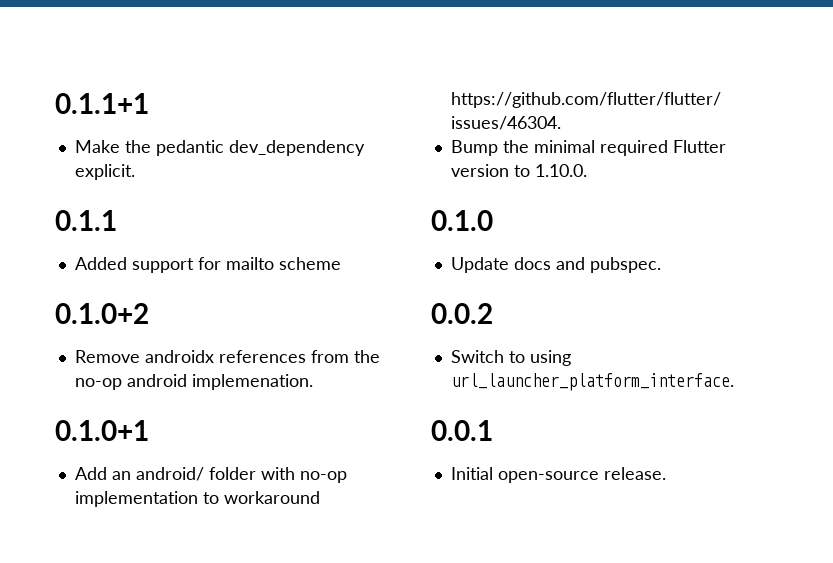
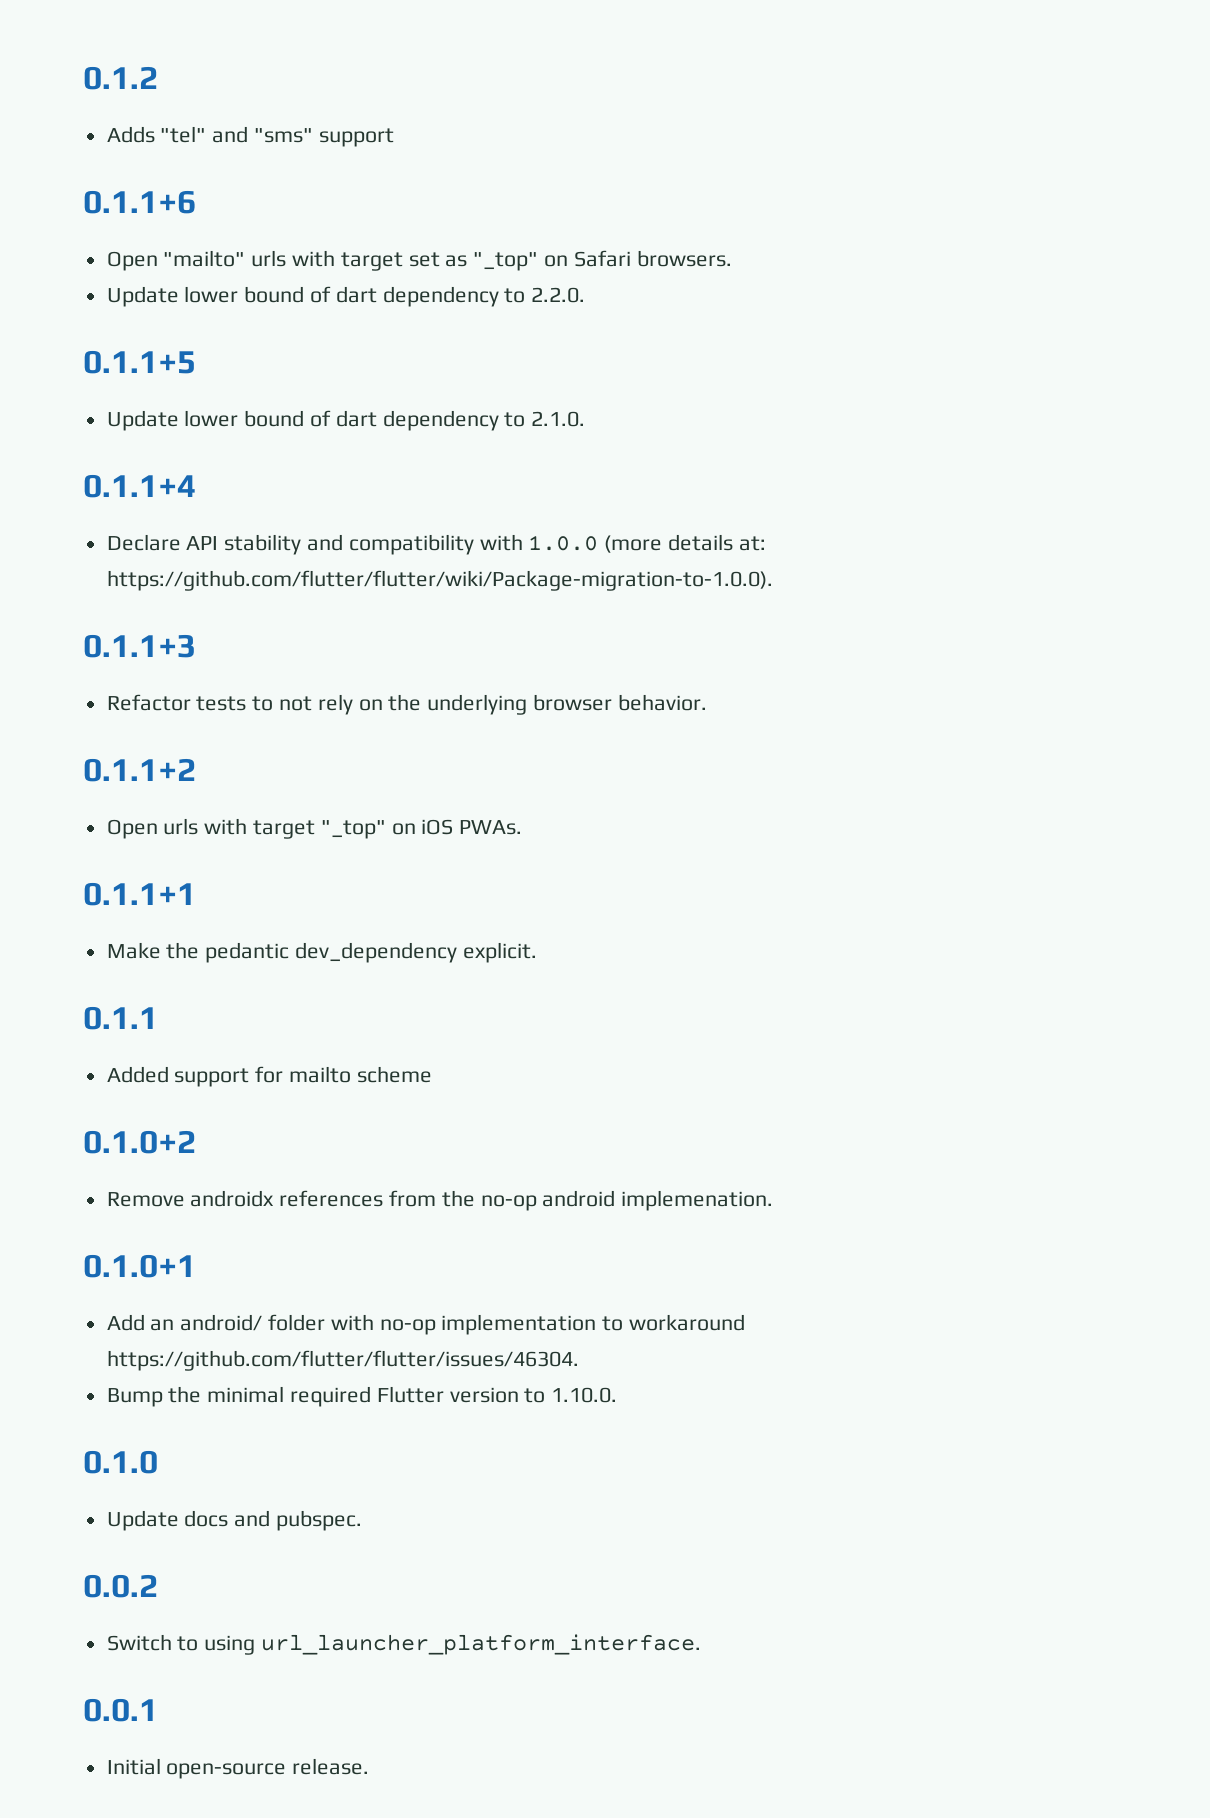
(55, 103) none -> [83,66,158,90] [106,126,394,147] [83,190,196,214] [106,250,732,271] [106,286,586,307] [83,350,196,374] [106,410,586,431] [83,474,196,498] [106,534,766,555] [106,570,773,591] [83,634,196,658] [106,694,707,715] [83,758,196,782] [106,818,523,839] 0.1.2 // Adds "tel" and "sms" support // 0.1.1+6 // Open "mailto" urls with target set as "_top" on Safari browsers. // Update lower bound of dart dependency to 2.2.0. // 0.1.1+5 // Update lower bound of dart dependency to 2.1.0. // 0.1.1+4 // Declare API stability and compatibility with 1.0.0 (more details at: https://github.com/flutter/flutter/wiki/Package-migration-to-1.0.0). // 0.1.1+3 // Refactor tests to not rely on the underlying browser behavior. // 0.1.1+2 // Open urls with target "_top" on iOS PWAs. //

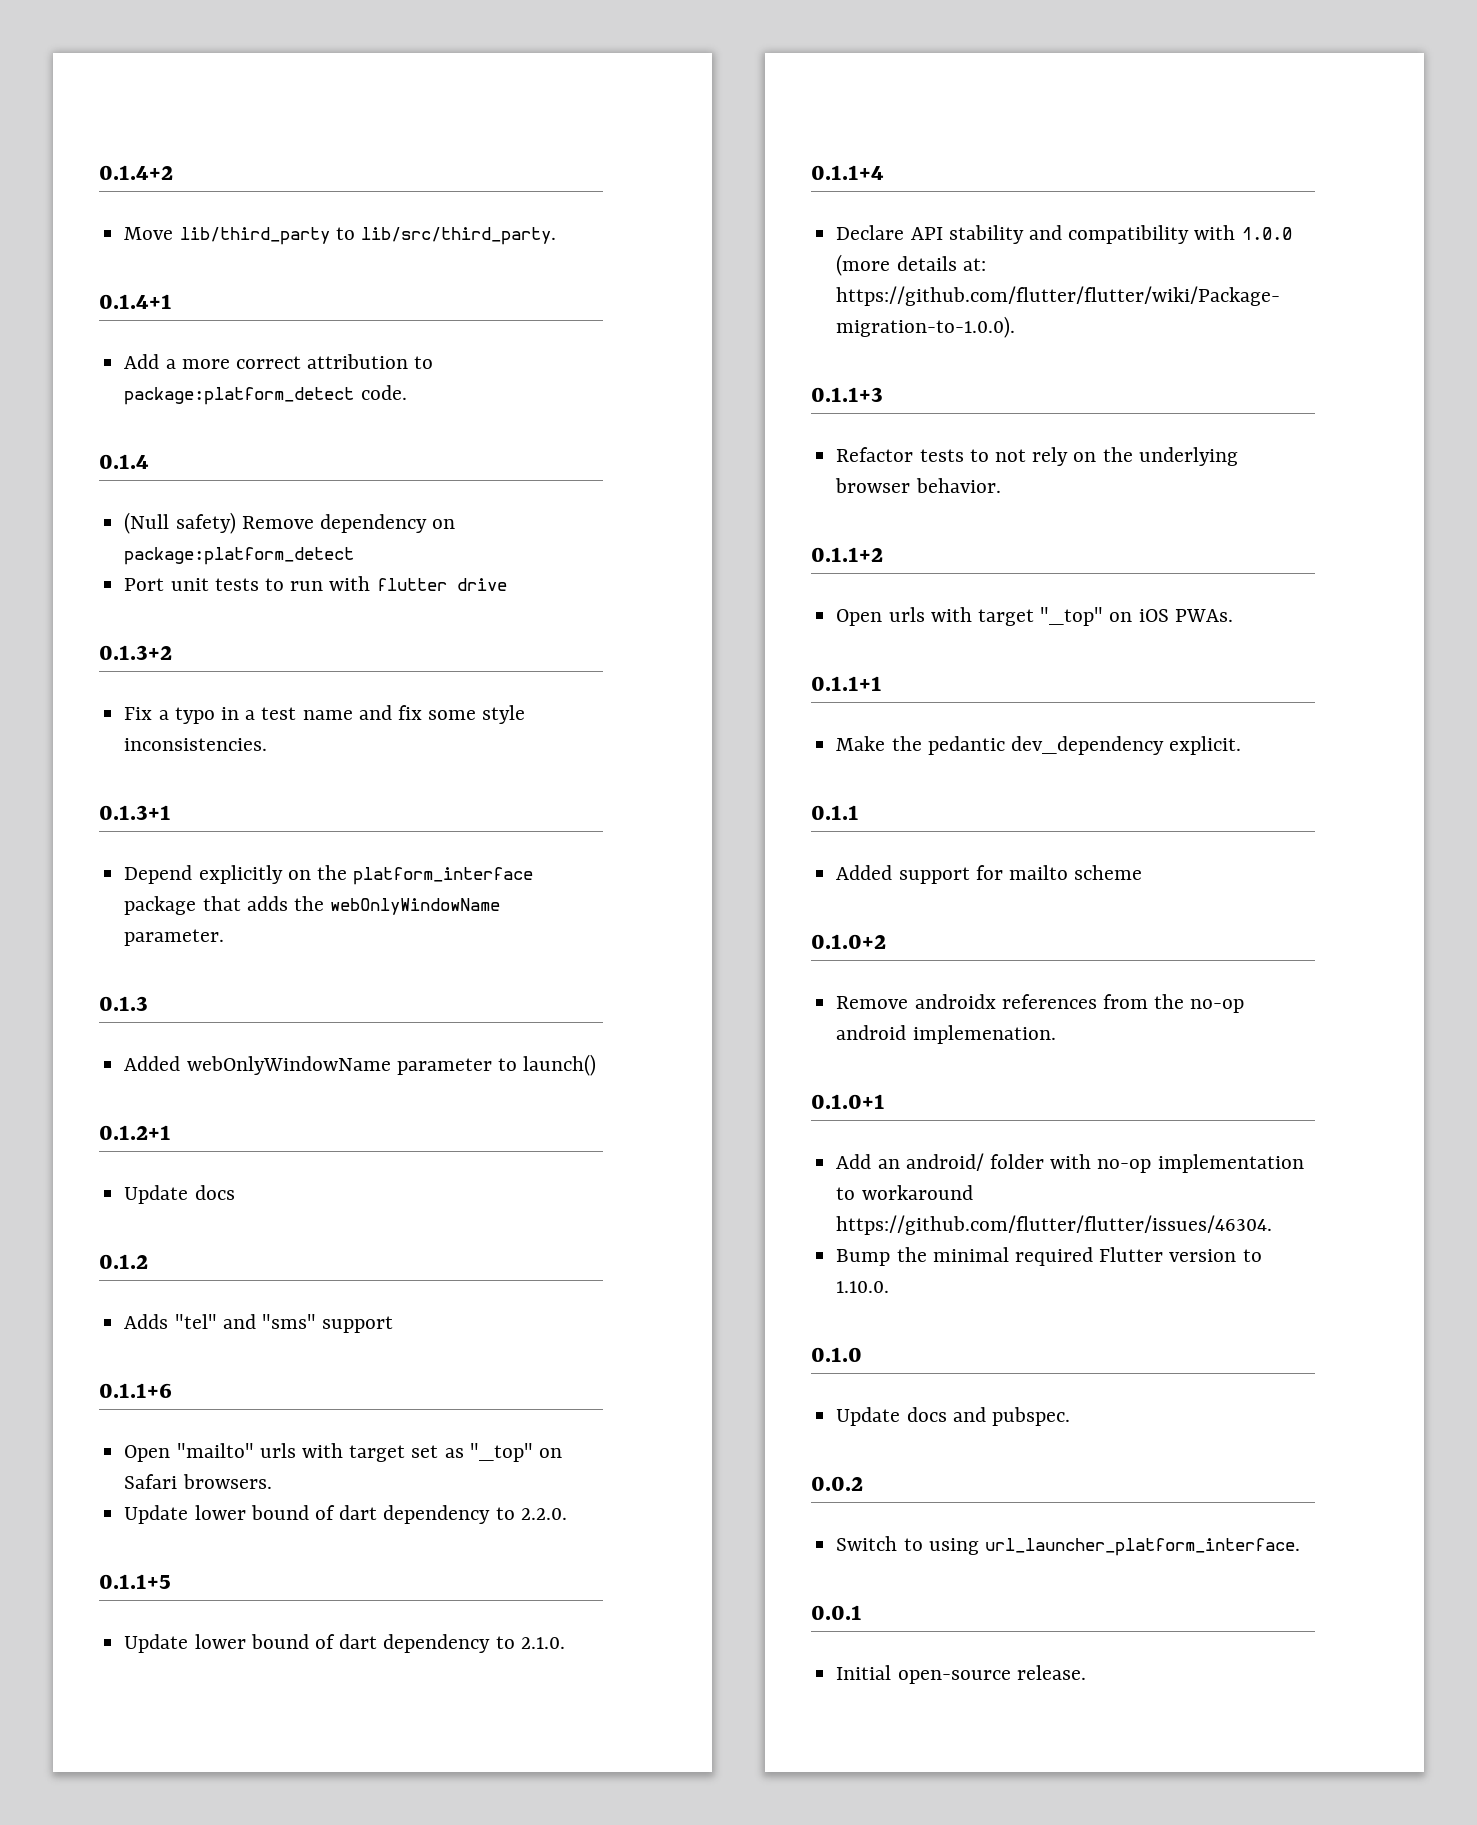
(83, 78) none -> [99,165,173,180] [124,227,556,245] [99,294,172,309] [124,354,434,369] [124,385,407,405] [99,454,149,469] [124,512,456,534] [124,547,355,565] [124,576,507,591] [99,645,172,660] [124,705,526,724] [124,738,268,751] [99,805,171,820] [124,865,534,885] [124,896,501,915] [124,929,225,946] [99,996,148,1011] [124,1054,597,1076] [99,1125,171,1140] [124,1185,235,1204] 0.1.4+2 // Move lib/third_party to lib/src/third_party. // 0.1.4+1 // Add a more correct attribution to package:platform_detect code. // 0.1.4 // (Null safety) Remove dependency on package:platform_detect // Port unit tests to run with flutter drive // 0.1.3+2 // Fix a typo in a test name and fix some style inconsistencies. // 0.1.3+1 // Depend explicitly on the platform_interface package that adds the webOnlyWindowName parameter. // 0.1.3 // Added webOnlyWindowName parameter to launch() // 0.1.2+1 // Update docs //

